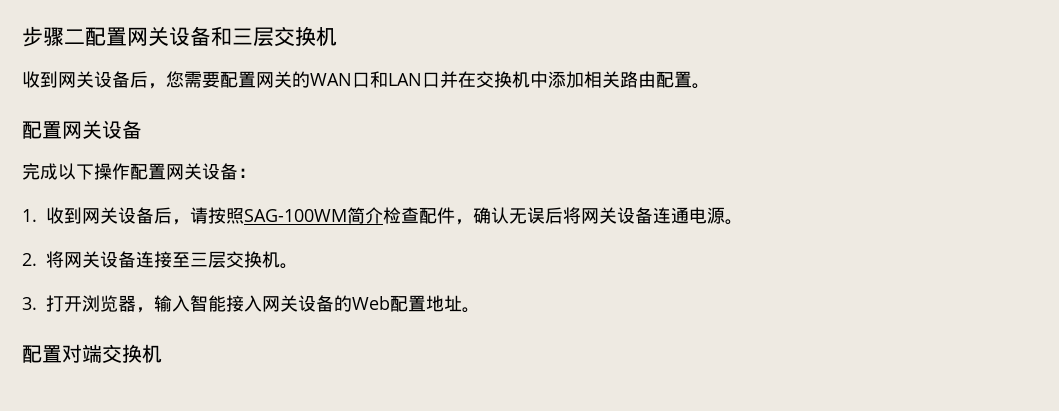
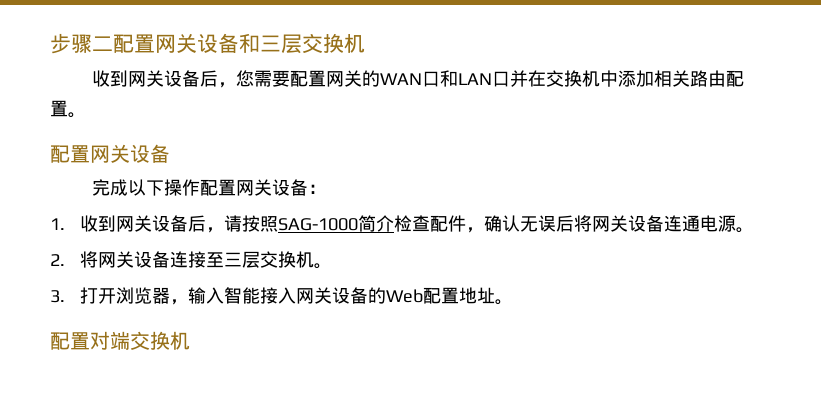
[244,209,347,222] SAG-100WM -> [278,218,359,231] SAG-1000

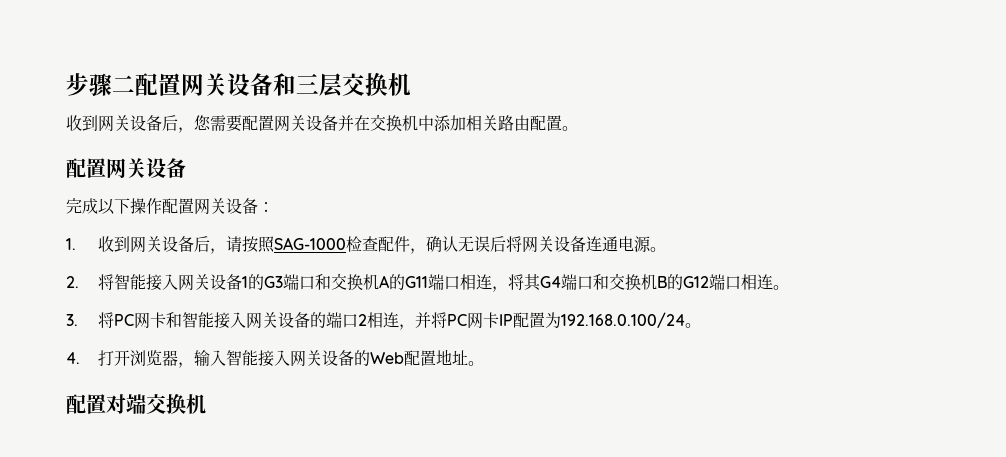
[361,70,510,87] 的WAN口和LAN口 -> [306,115,338,131] 设备
[358,215,395,232] 简介 -> (346, 243) none
[98,251,333,269] [50,290,65,303] 网关设备连接至三层交换机。 // 3. -> [113,273,789,292] [66,312,701,330] [66,352,80,364] 智能接入网关设备1的G3端口和交换机A的G11端口相连，将其G4端口和交换机B的G12端口相连。 // 3.将PC网卡和智能接入网关设备的端口2相连，并将PC网卡IP配置为192.168.0.100/24。 // 4.

